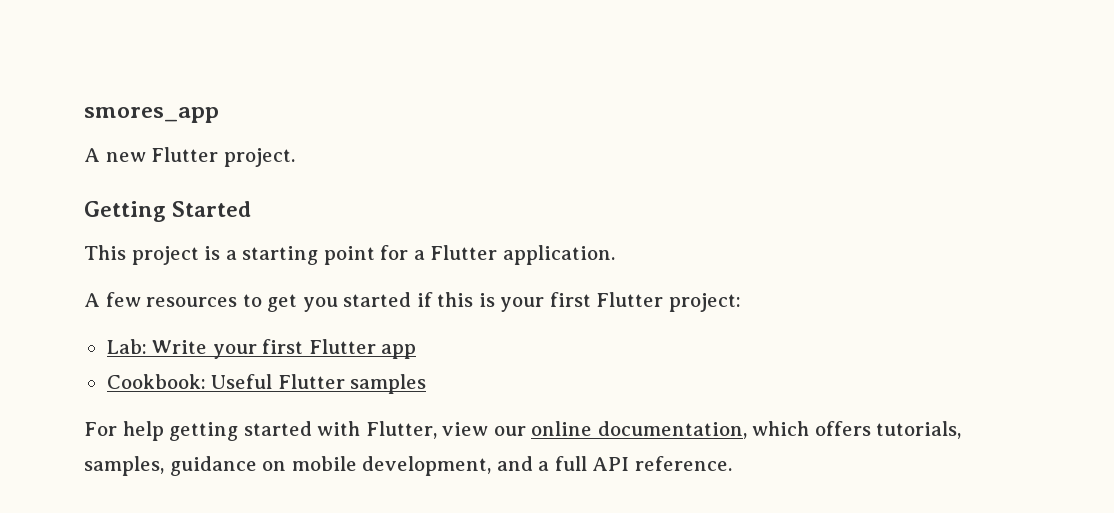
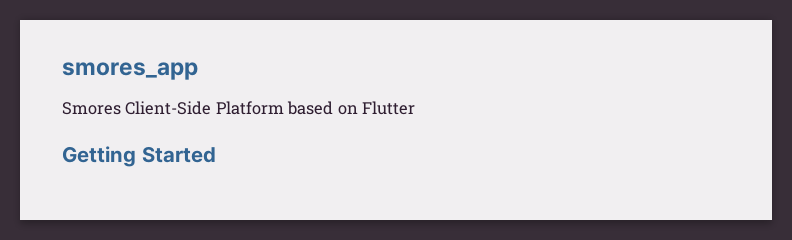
[84,147,295,167] A new Flutter project. -> [62,101,416,115] Smores Client-Side Platform based on Flutter
[84,245,615,265] [84,292,741,312] [106,339,417,359] [106,374,427,394] [84,421,962,441] [84,456,732,476] // This project is a starting point for a Flutter application. // A few resources to get you started if this is your first Flutter project: // Lab: Write your first Flutter app // Cookbook: Useful Flutter samples // For help getting started with Flutter, view our online documentation, which offers tutorials, samples, guidance on mobile development, and a full API reference. -> (216, 154) none

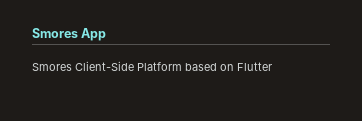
[62,62,198,80] smores_app -> [32,28,107,41] Smores App
[62,146,216,167] // Getting Started -> (272, 66) none

